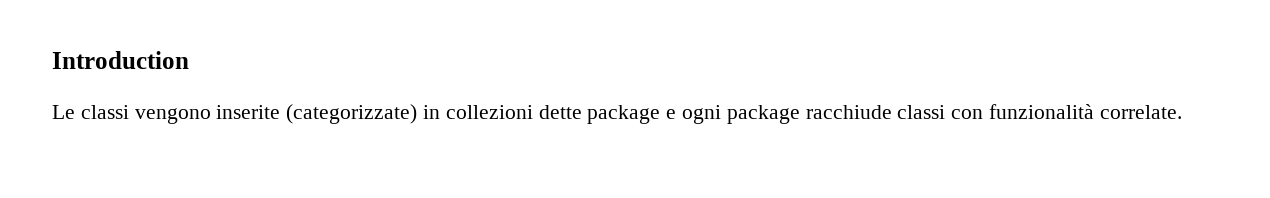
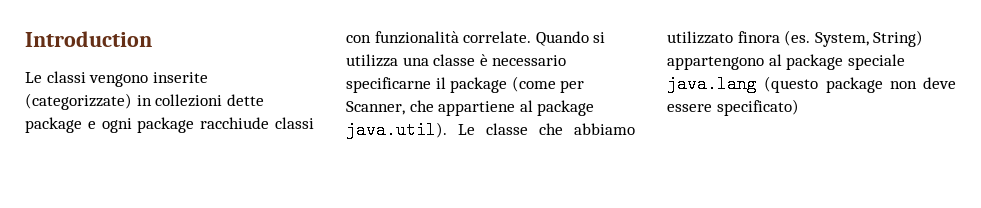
(1182, 112) none -> [535,31,606,46] [346,54,567,67] [346,76,585,93] [346,100,595,116] [346,121,635,139] [667,30,924,47] [667,54,905,70] [667,75,956,93] [667,99,799,116] Quando si utilizza una classe è necessario specificarne il package (come per Scanner, che appartiene al package java.util). Le classe che abbiamo utilizzato finora (es. System, String) appartengono al package speciale java.lang (questo package non deve essere specificato)

